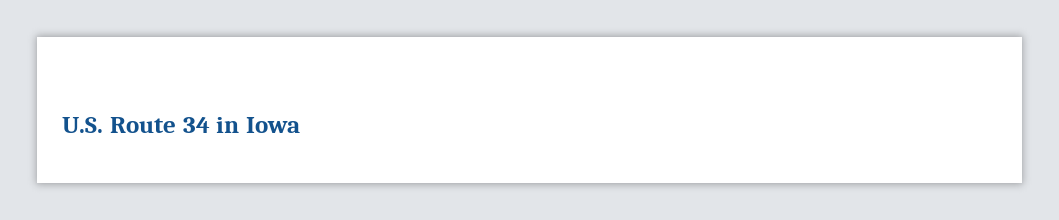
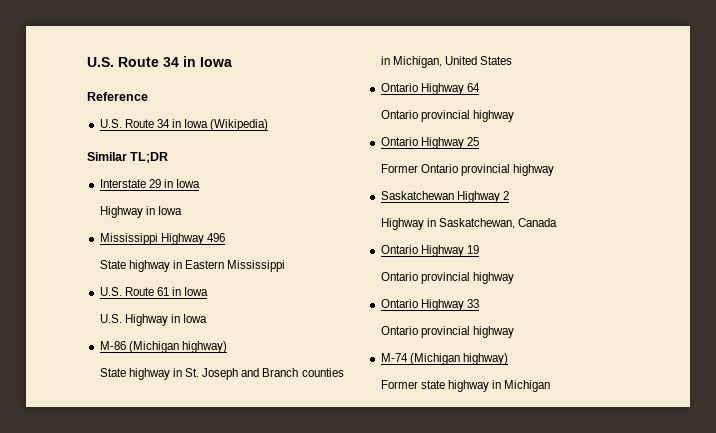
[62,117,300,133] U.S. Route 34 in Iowa -> [87,56,232,67] [87,92,148,101] [99,119,269,131] [87,152,169,163] [99,179,200,188] [99,206,183,218] [99,233,225,245] [99,260,286,272] [99,287,209,296] [99,314,208,326] [99,341,227,353] [99,368,344,380] [380,56,513,68] [380,83,480,95] [380,110,515,122] [380,137,479,149] [380,164,555,176] [380,191,509,203] [380,218,558,230] [380,245,479,257] [380,272,515,284] [380,299,479,311] [380,326,515,338] [380,353,508,365] [380,380,551,392] U.S. Route 34 in Iowa // Reference // U.S. Route 34 in Iowa (Wikipedia) // Similar TL;DR // Interstate 29 in Iowa // Highway in Iowa // Mississippi Highway 496 // State highway in Eastern Mississippi // U.S. Route 61 in Iowa // U.S. Highway in Iowa // M-86 (Michigan highway) // State highway in St. Joseph and Branch counties in Michigan, United States // Ontario Highway 64 // Ontario provincial highway // Ontario Highway 25 // Former Ontario provincial highway // Saskatchewan Highway 2 // Highway in Saskatchewan, Canada // Ontario Highway 19 // Ontario provincial highway // Ontario Highway 33 // Ontario provincial highway // M-74 (Michigan highway) // Former state highway in Michigan

